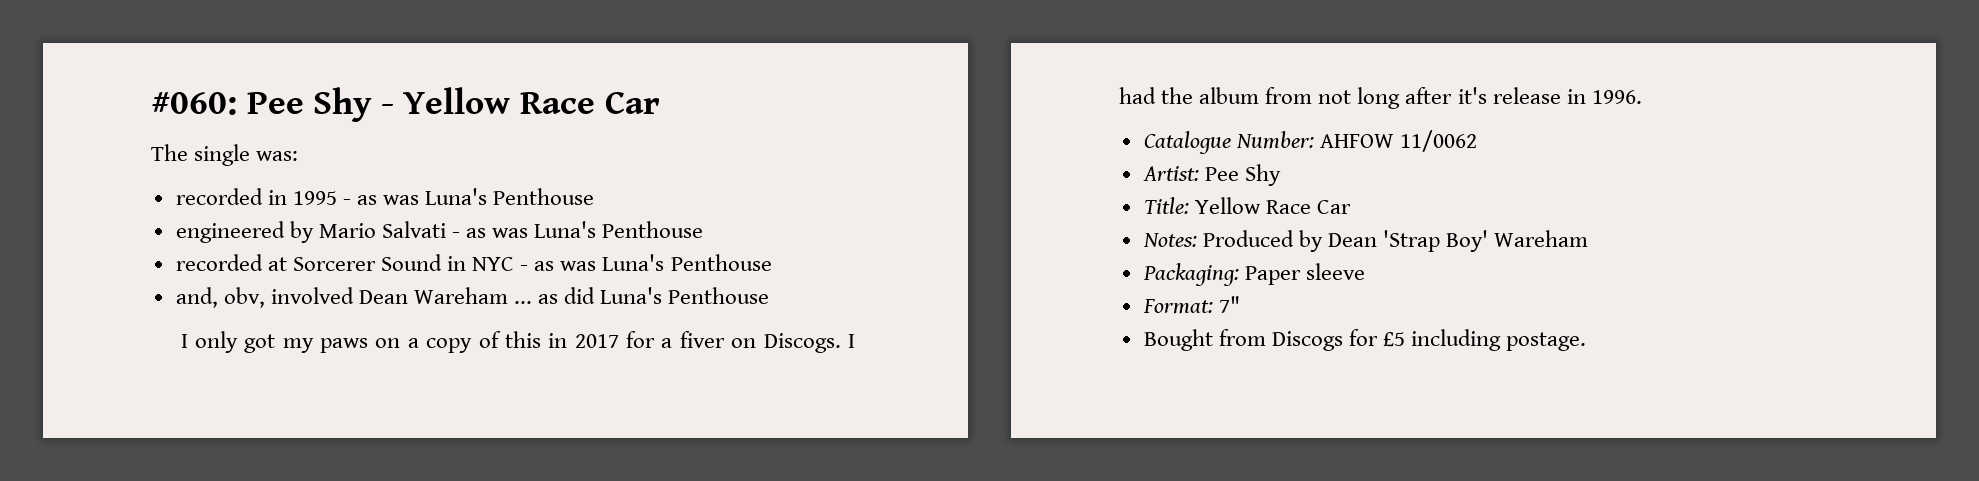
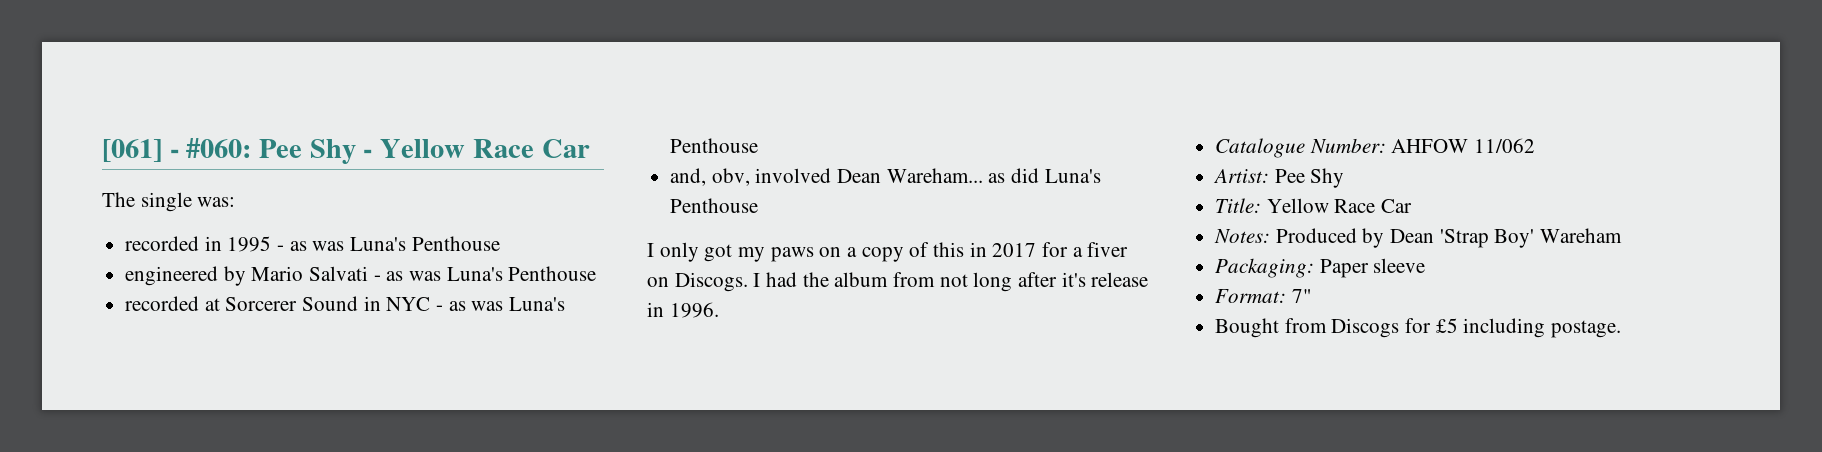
(151, 103) none -> [102,139,179,162] [061] -
[414,287,533,304] Wareham ... -> [886,168,983,183] Wareham...
[1399,130,1477,152] 11/0062 -> [1474,138,1536,153] 11/062

